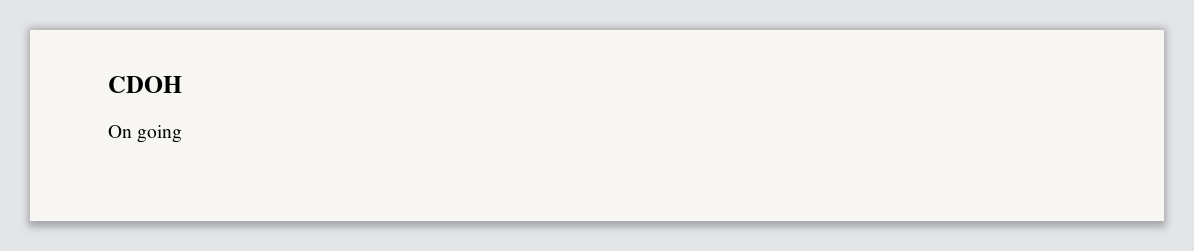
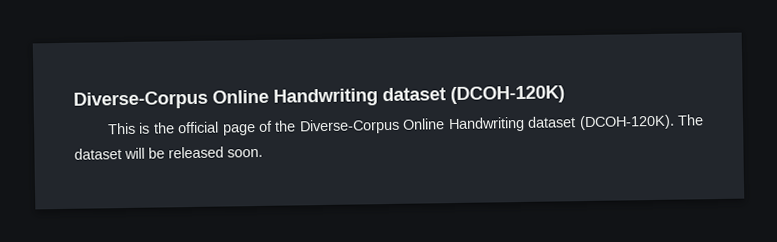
[108,76,182,93] [108,125,183,143] CDOH // On going -> [73,85,565,110] [107,114,704,136] [74,146,263,160] Diverse-Corpus Online Handwriting dataset (DCOH-120K) // This is the official page of the Diverse-Corpus Online Handwriting dataset (DCOH-120K). The dataset will be released soon.

